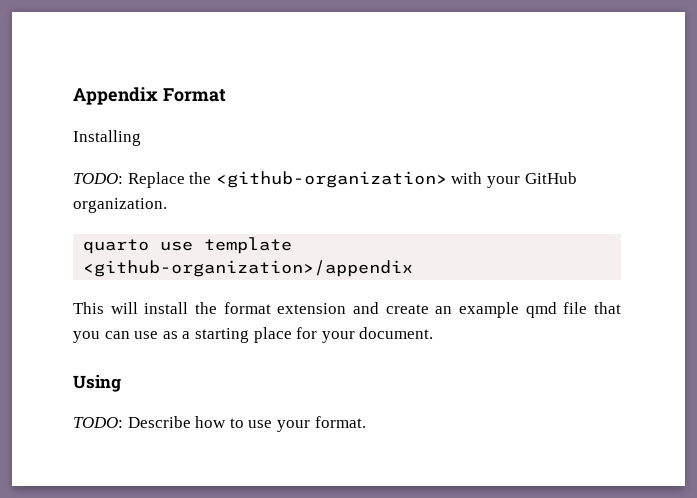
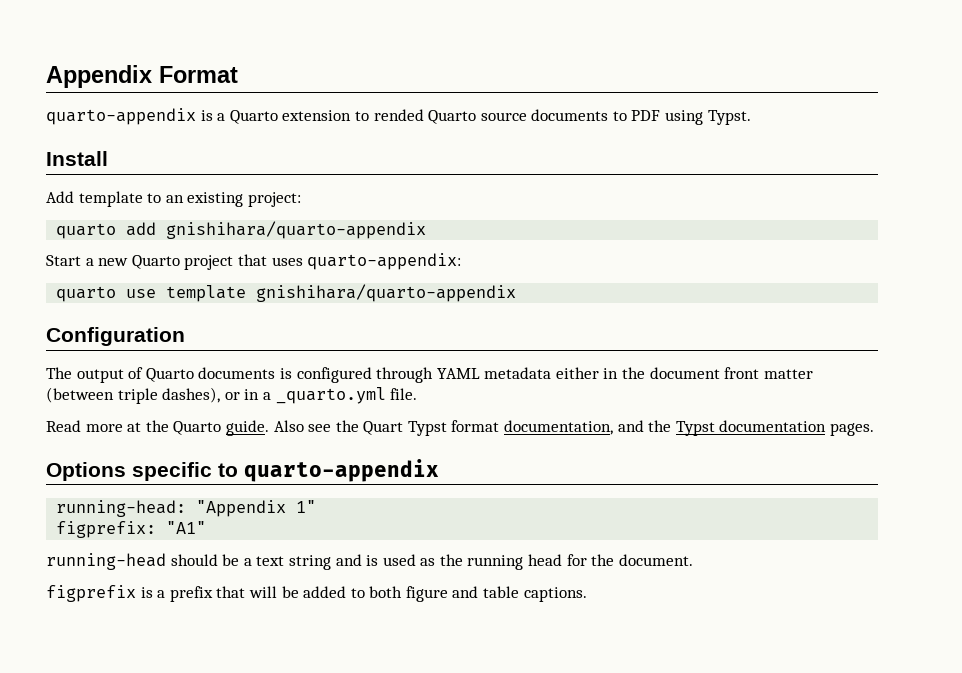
[73,130,141,146] [73,171,577,188] [73,198,167,213] [83,237,293,254] [83,260,414,277] [73,302,621,318] [73,327,434,343] [73,375,121,392] [73,416,366,432] Installing // TODO: Replace the <github-organization> with your GitHub organization. // quarto use template <github-organization>/appendix // This will install the format extension and create an example qmd file that you can use as a starting place for your document. // Using // TODO: Describe how to use your format. -> [46,108,751,125] [46,151,108,166] [46,191,301,207] [56,221,427,239] [46,253,462,270] [56,284,517,302] [46,327,185,346] [46,367,813,383] [46,387,418,404] [46,420,875,436] [46,459,439,482] [56,500,317,517] [56,521,207,538] [46,553,693,570] [46,585,587,602] quarto-appendix is a Quarto extension to rended Quarto source documents to PDF using Typst. // Install // Add template to an existing project: // quarto add gnishihara/quarto-appendix // Start a new Quarto project that uses quarto-appendix: // quarto use template gnishihara/quarto-appendix // Configuration // The output of Quarto documents is configured through YAML metadata either in the document front matter (between triple dashes), or in a _quarto.yml file. // Read more at the Quarto guide. Also see the Quart Typst format documentation, and the Typst documentation pages. // Options specific to quarto-appendix // running-head: "Appendix 1" // figprefix: "A1" // running-head should be a text string and is used as the running head for the document. // figprefix is a prefix that will be added to both figure and table captions.

